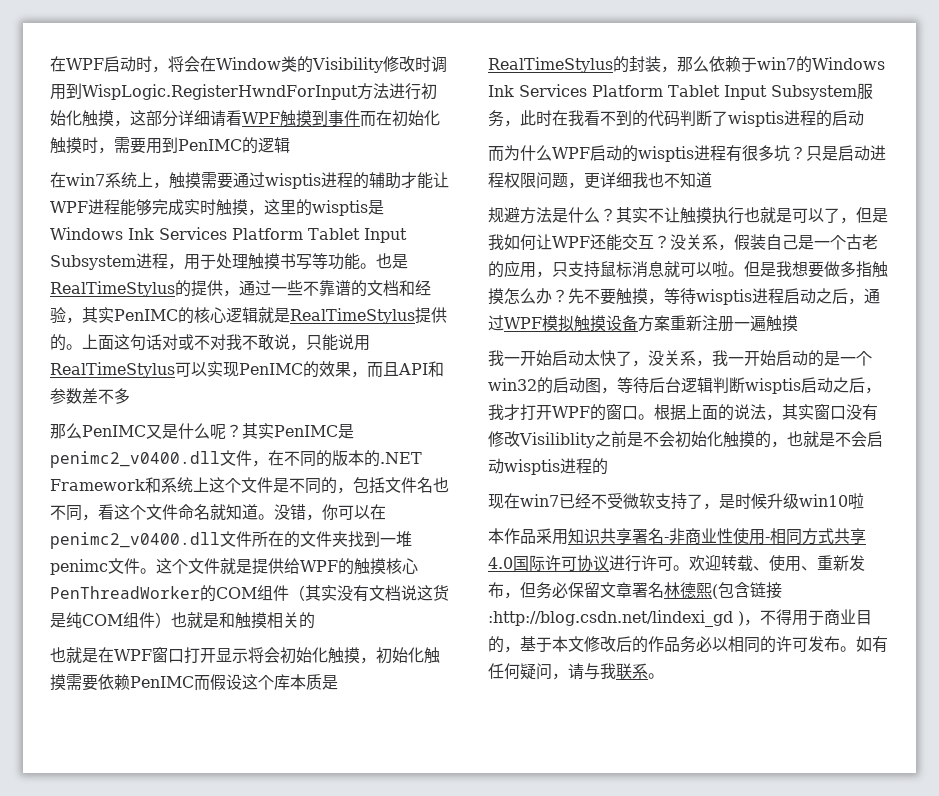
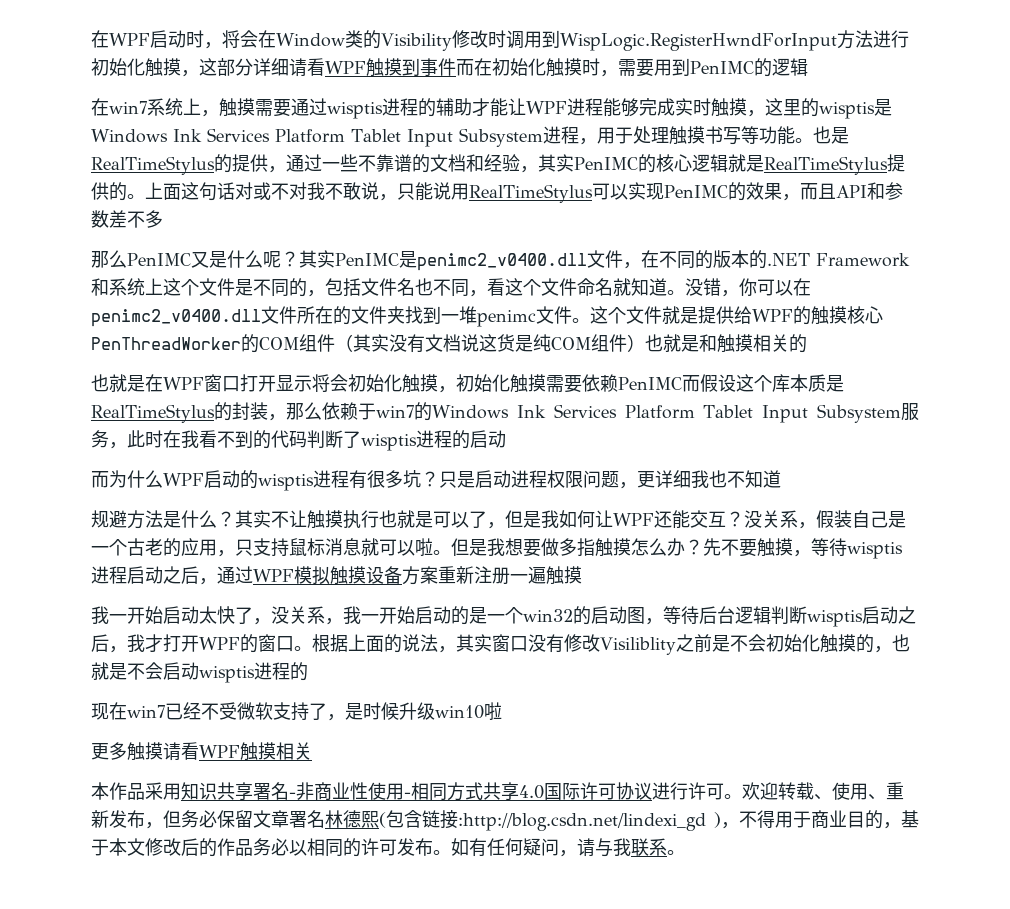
(864, 501) none -> [91,742,312,761] // 更多触摸请看WPF触摸相关

